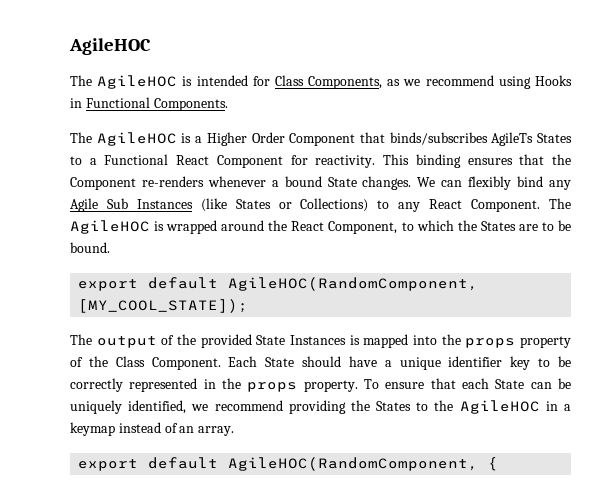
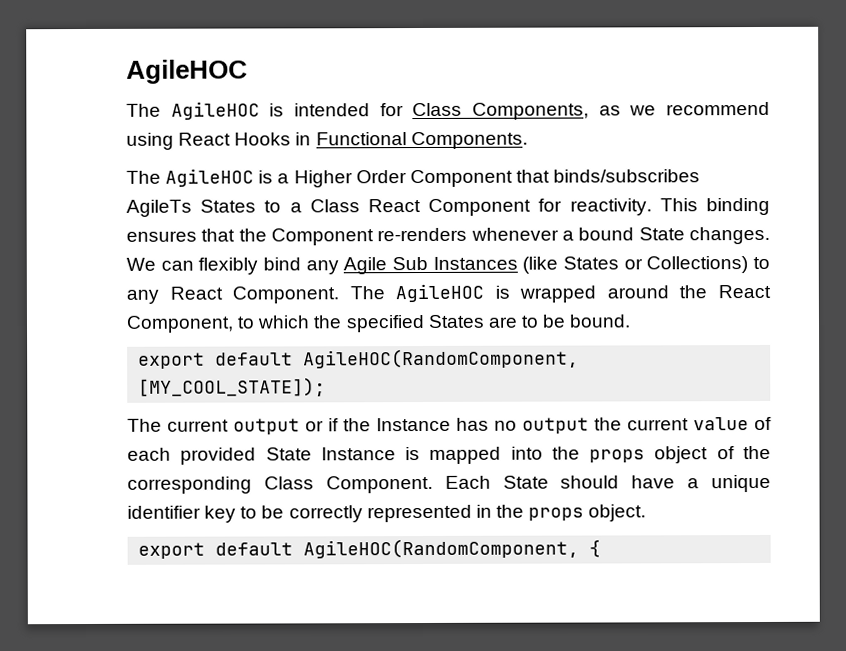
(531, 82) none -> [178,132,232,146] React
[104,154,169,165] Functional -> [309,199,360,213] Class
(477, 225) none -> [345,314,425,333] specified
[96,334,196,348] output of the -> [167,416,772,435] [127,447,171,461] current output or if the Instance has no output the current value of each
[290,335,346,345] Instances -> [320,447,396,461] Instance
[520,336,572,348] [70,356,108,367] property of the -> [654,445,771,464] [127,476,252,494] object of the corresponding
[303,378,571,392] [70,400,571,414] [70,422,235,436] property. To ensure that each State can be uniquely identified, we recommend providing the States to the AgileHOC in a keymap instead of an array. -> [588,504,647,522] object.

